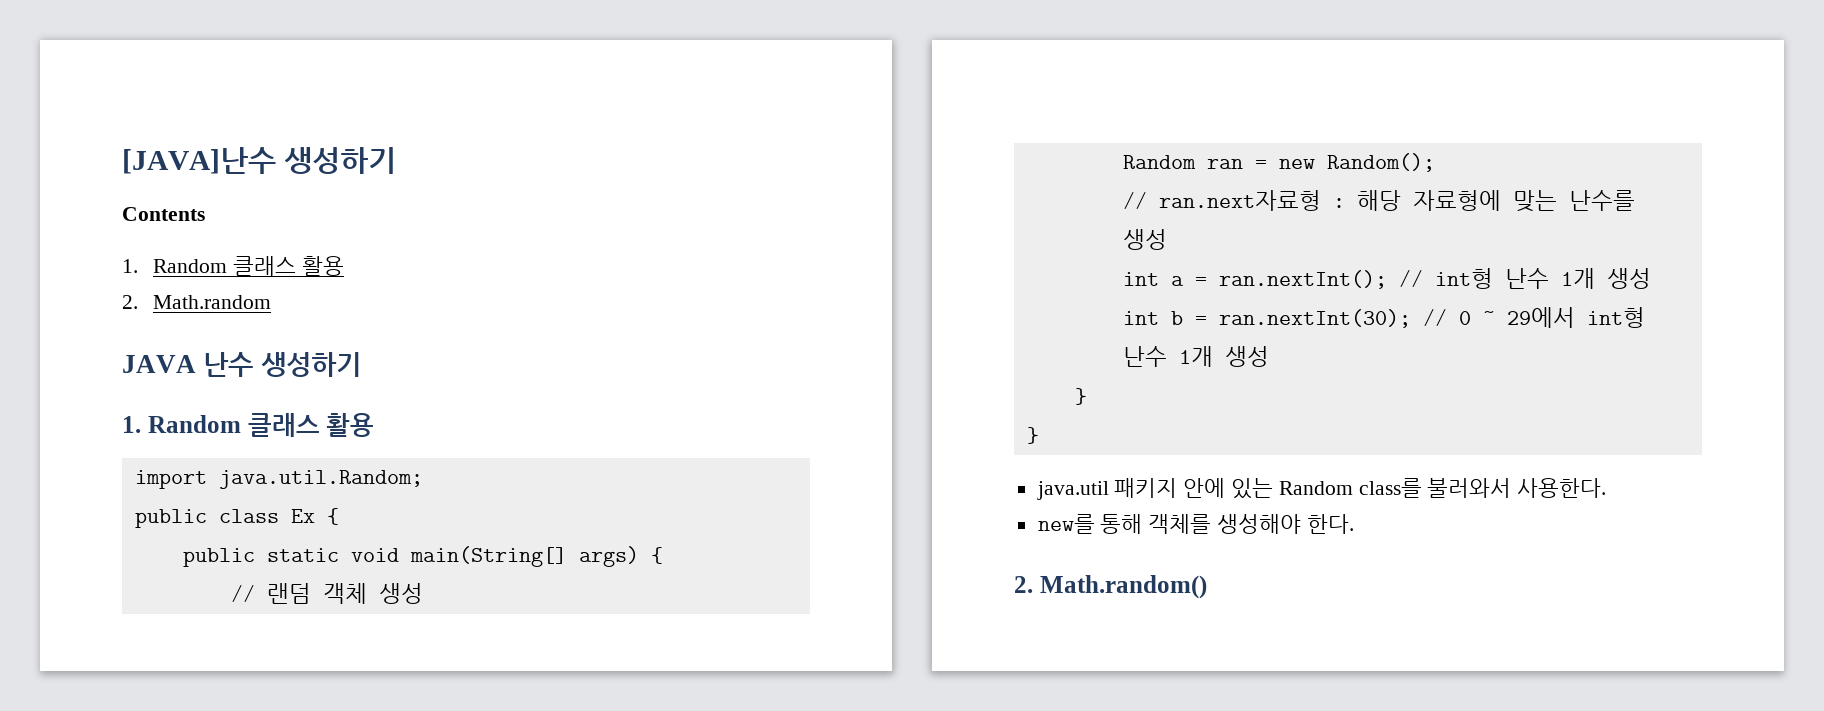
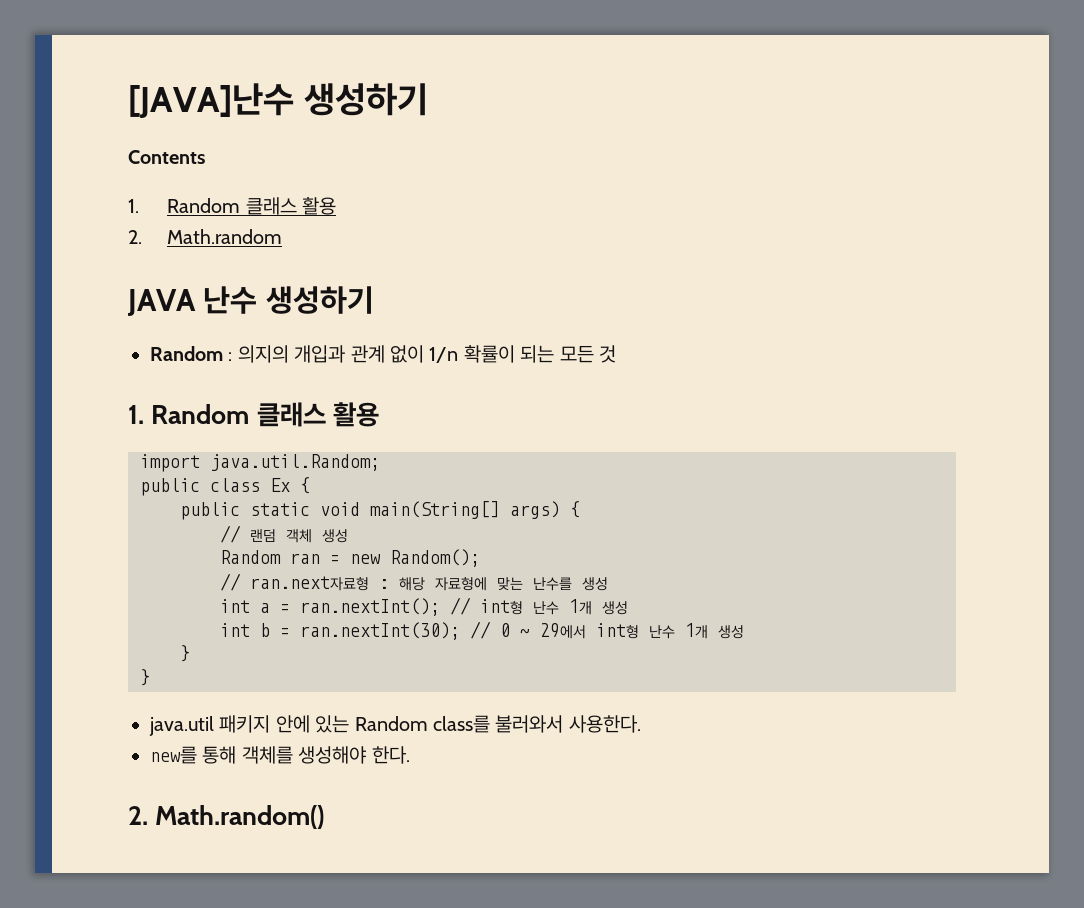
(361, 364) none -> [150,345,616,363] // Random : 의지의 개입과 관계 없이 1/n 확률이 되는 모든 것

